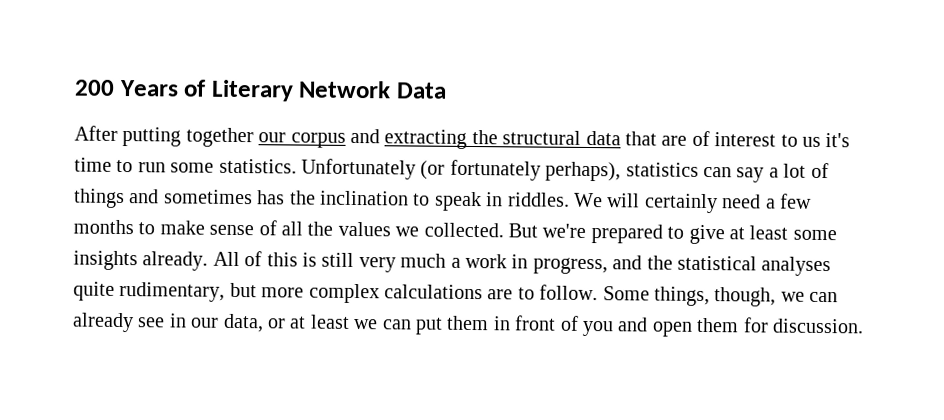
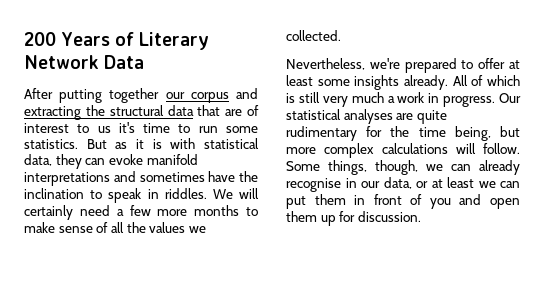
[301,158,829,183] [74,188,125,209] Unfortunately (or fortunately perhaps), statistics can say a lot of things -> [86,138,259,149] [24,154,198,169] [24,172,110,186] But as it is with statistical data, they can evoke manifold interpretations
[257,190,286,205] has -> [208,171,236,182] have
(812, 201) none -> [157,209,188,216] more
[507,223,538,238] But -> [286,58,365,70] // Nevertheless,
[688,224,725,245] give -> [478,58,506,69] offer
[266,252,298,267] this -> [487,75,520,86] which
[532,255,832,277] [73,281,226,302] progress, and the statistical analyses quite rudimentary, -> [443,93,521,107] [286,109,447,124] [286,126,491,141] progress. Our statistical analyses are quite rudimentary for the time being,
[487,287,535,300] are to -> [455,143,476,154] will
[137,317,166,328] see -> [286,178,341,192] recognise
(740, 325) none -> [320,215,336,226] up

